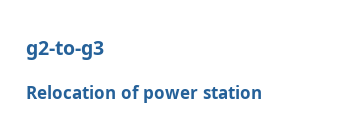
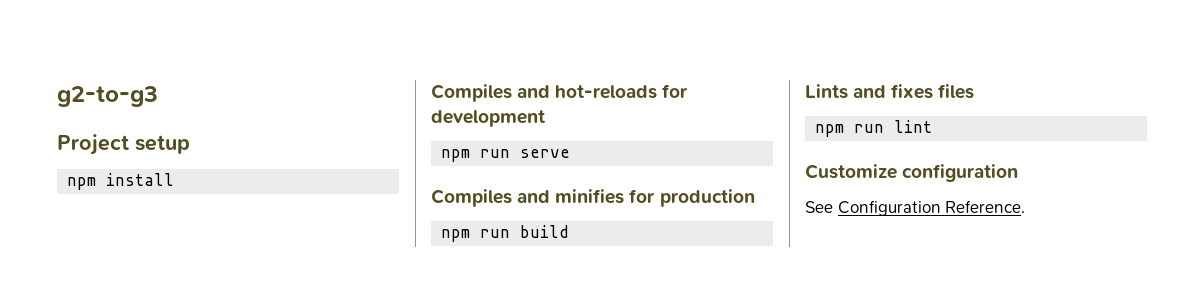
[26,85,262,103] Relocation of power station -> [57,134,190,155] [67,173,175,190] [431,84,688,102] [431,110,545,127] [441,149,571,162] [431,189,755,207] [441,225,570,242] [805,84,975,99] [815,120,933,137] [805,164,1019,182] [805,200,1026,216] Project setup // npm install // Compiles and hot-reloads for development // npm run serve // Compiles and minifies for production // npm run build // Lints and fixes files // npm run lint // Customize configuration // See Configuration Reference.

